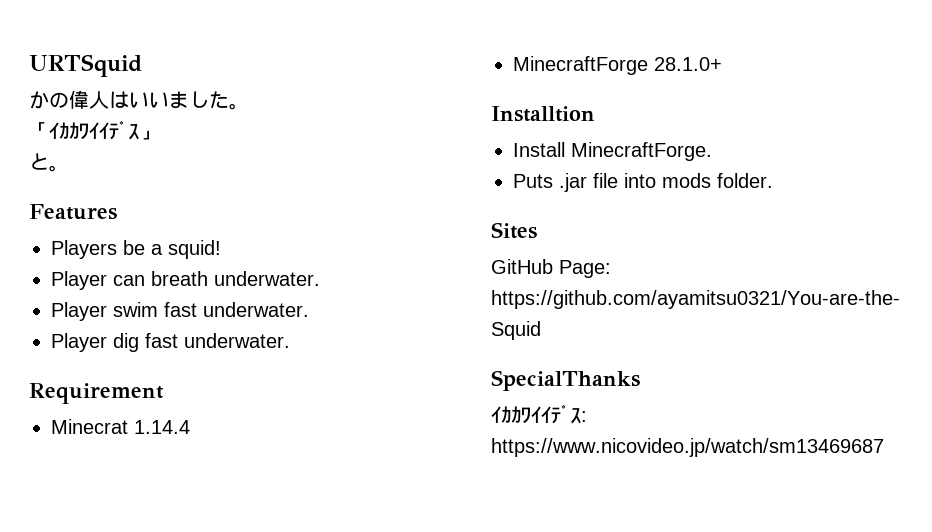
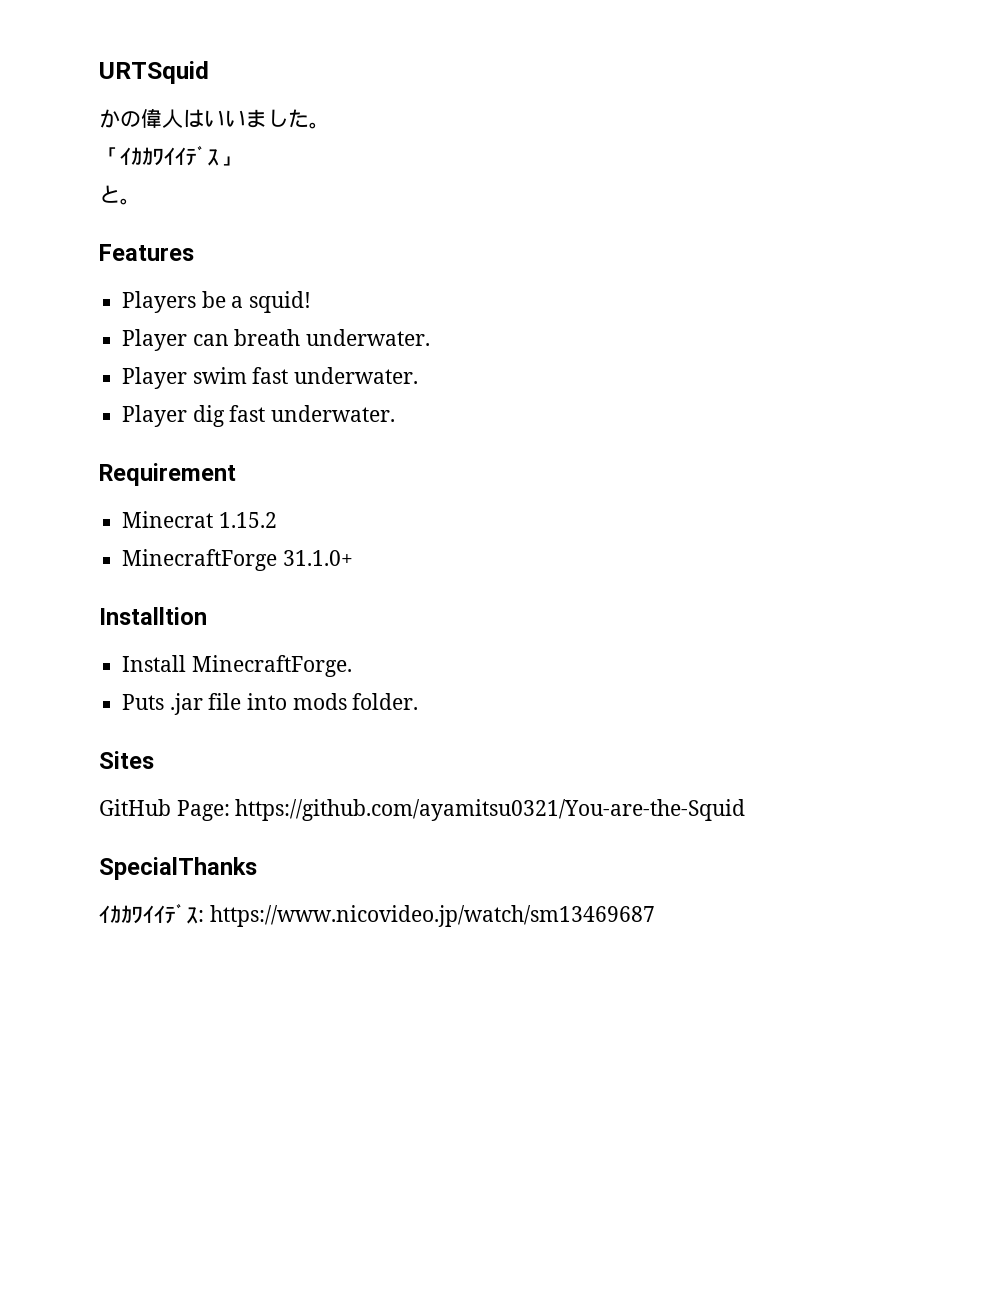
[134,420,190,434] 1.14.4 -> [218,512,277,528] 1.15.2
[654,57,722,71] 28.1.0+ -> [282,550,353,566] 31.1.0+

